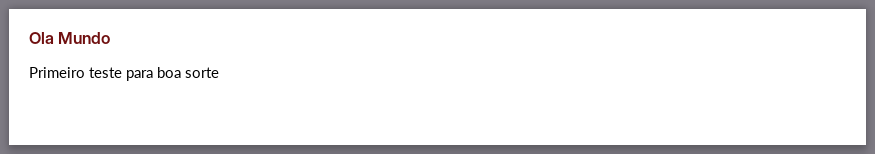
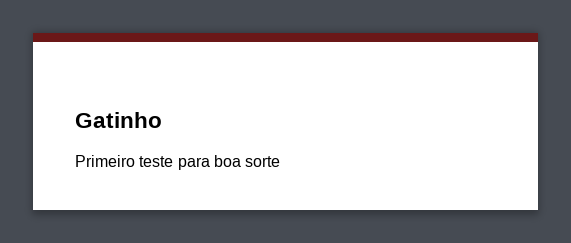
[29,32,111,44] Ola Mundo -> [75,112,162,128] Gatinho

